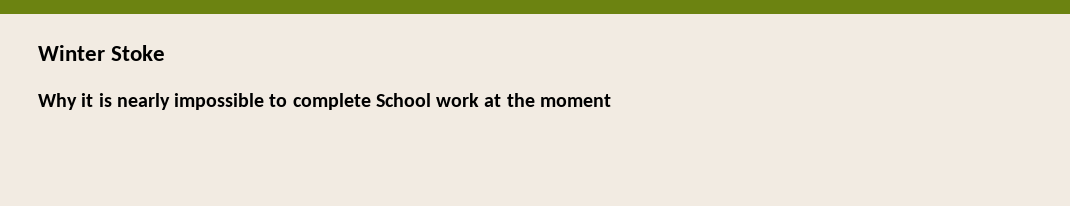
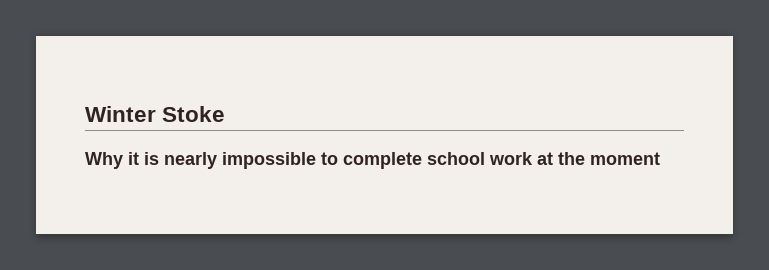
[375,93,431,107] School -> [427,152,485,165] school

